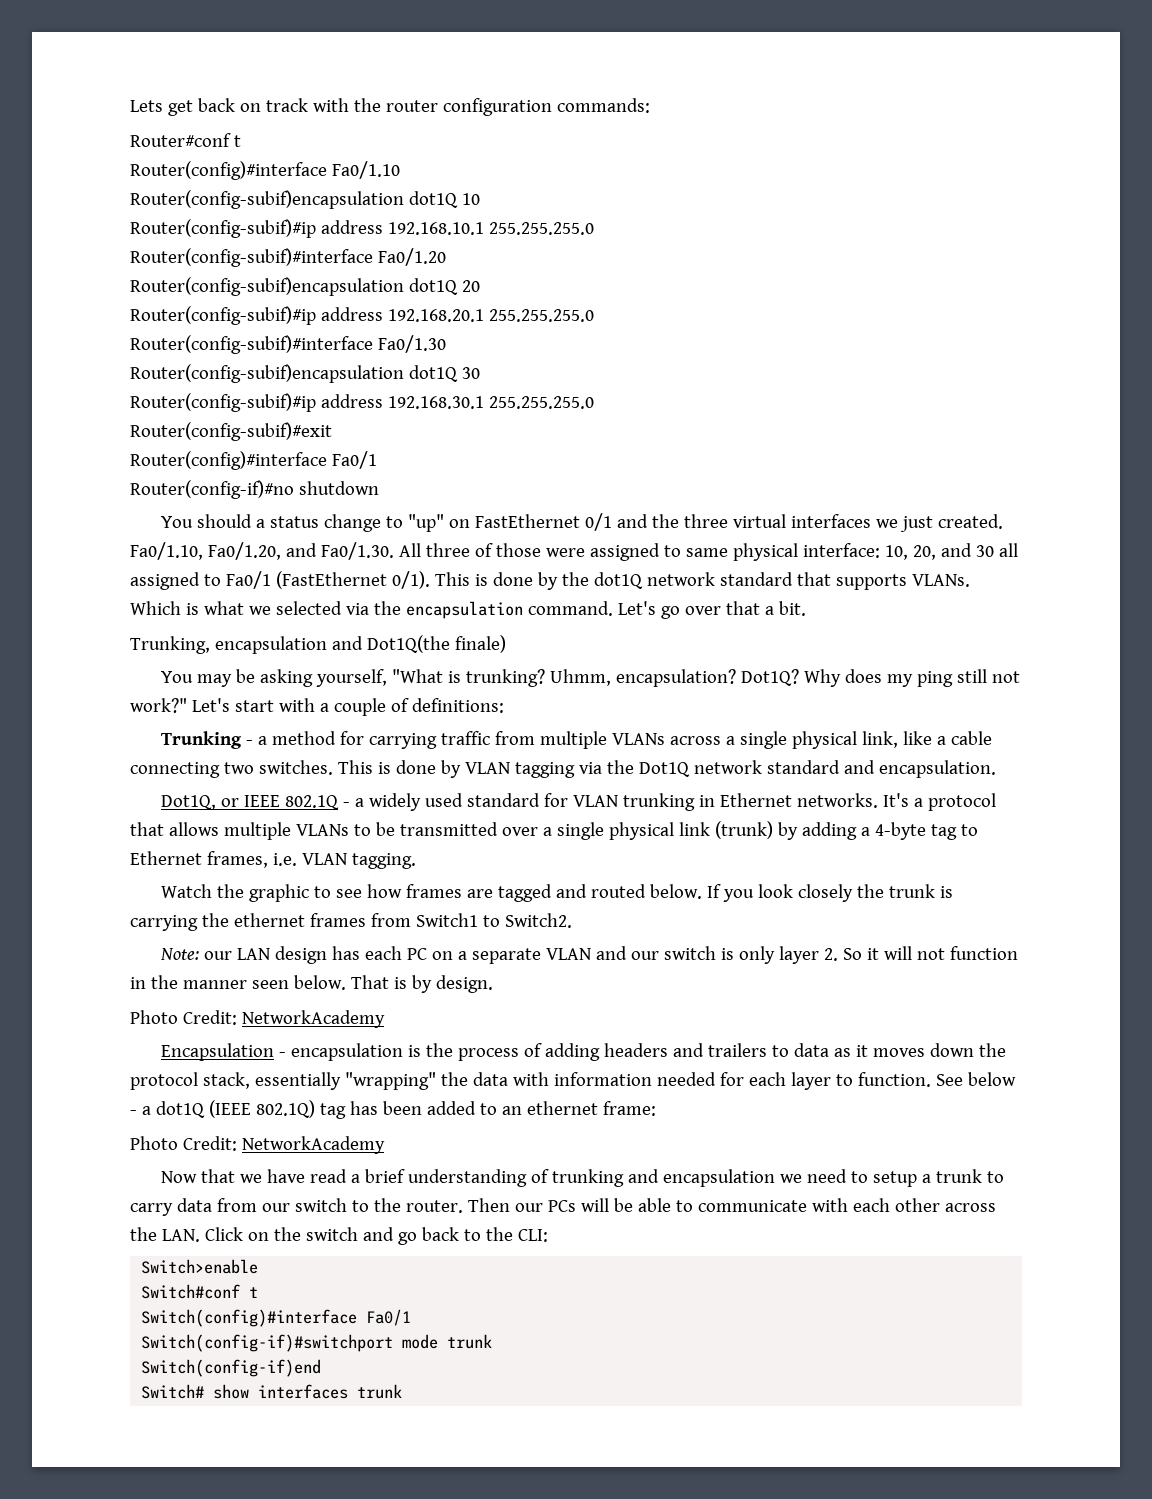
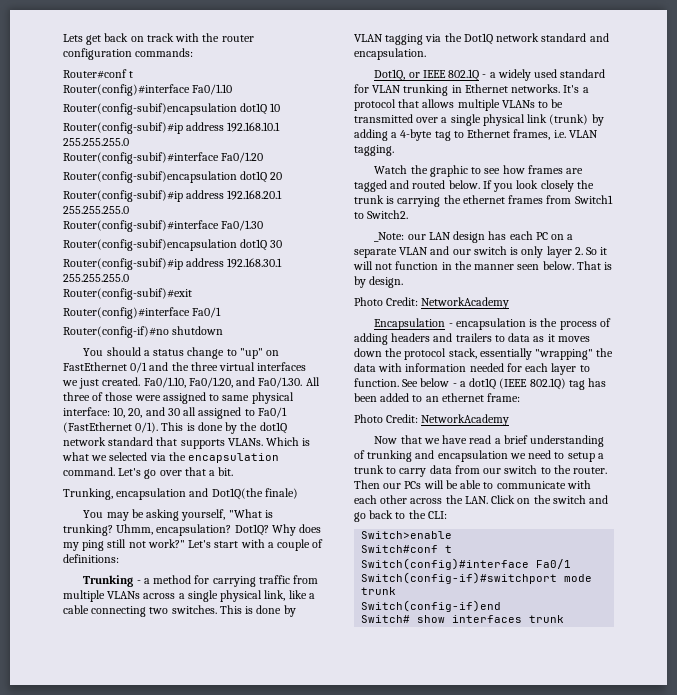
[160,948,200,960] Note: -> [374,232,405,242] _Note:

